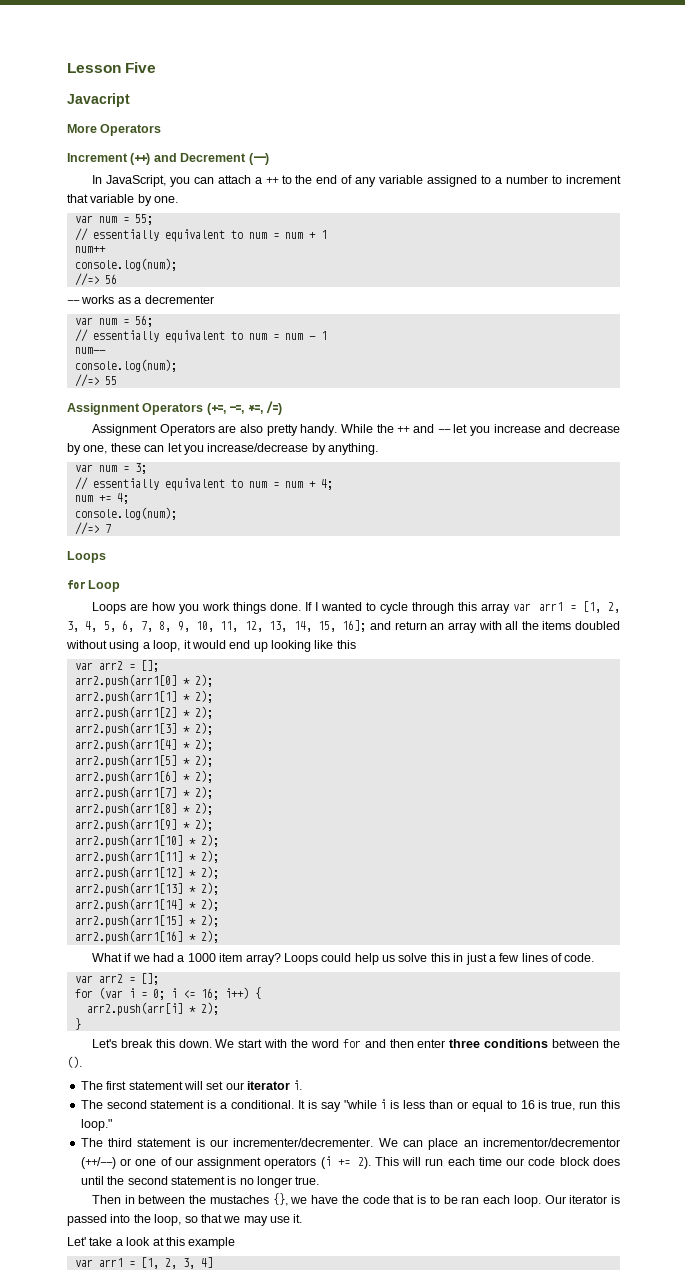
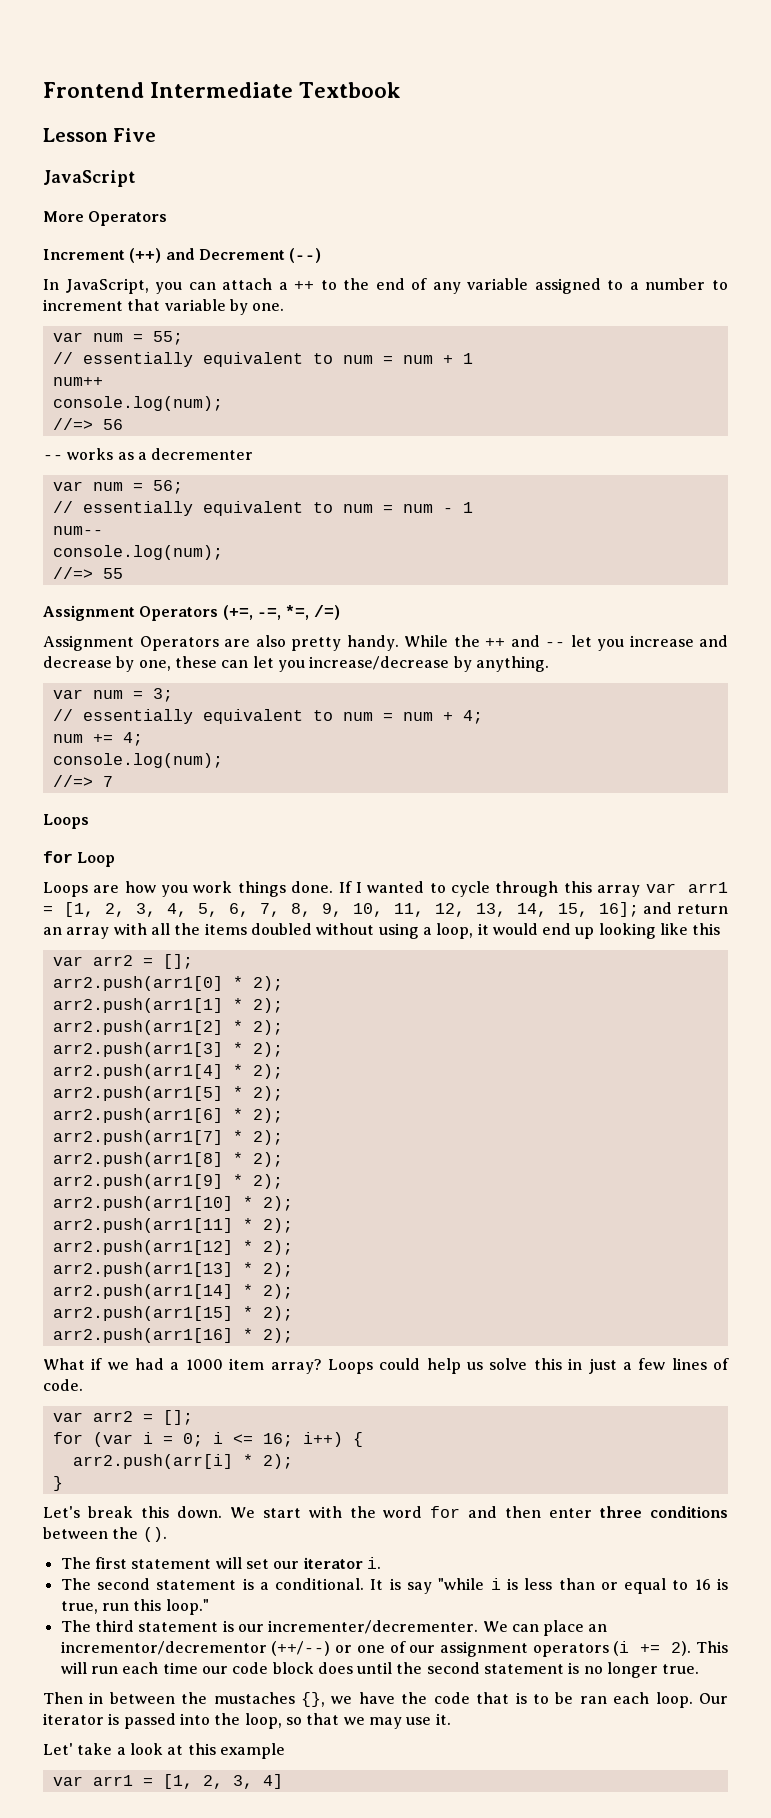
(67, 68) none -> [43,82,402,98] Frontend Intermediate Textbook //
[67,93,130,107] Javacript -> [43,170,136,187] JavaScript

